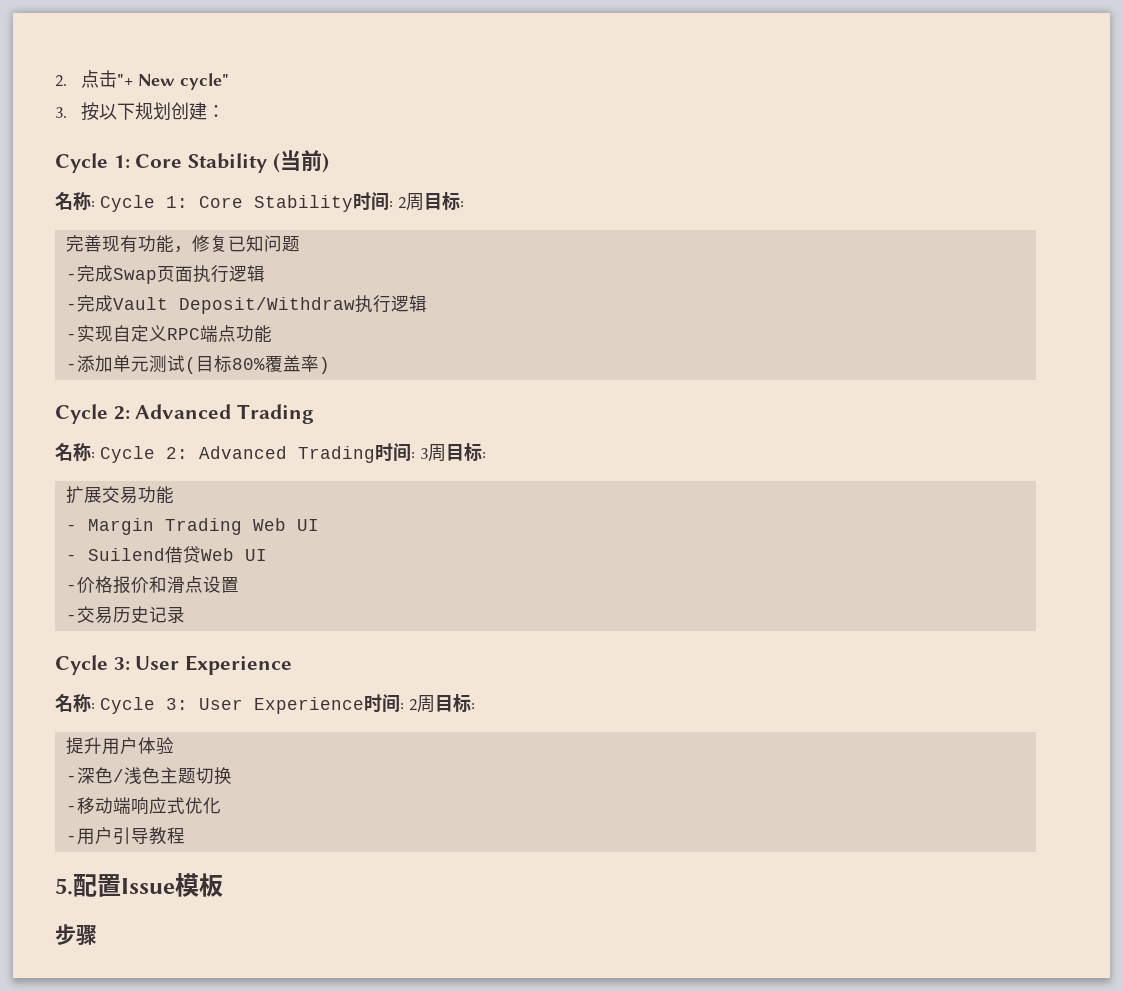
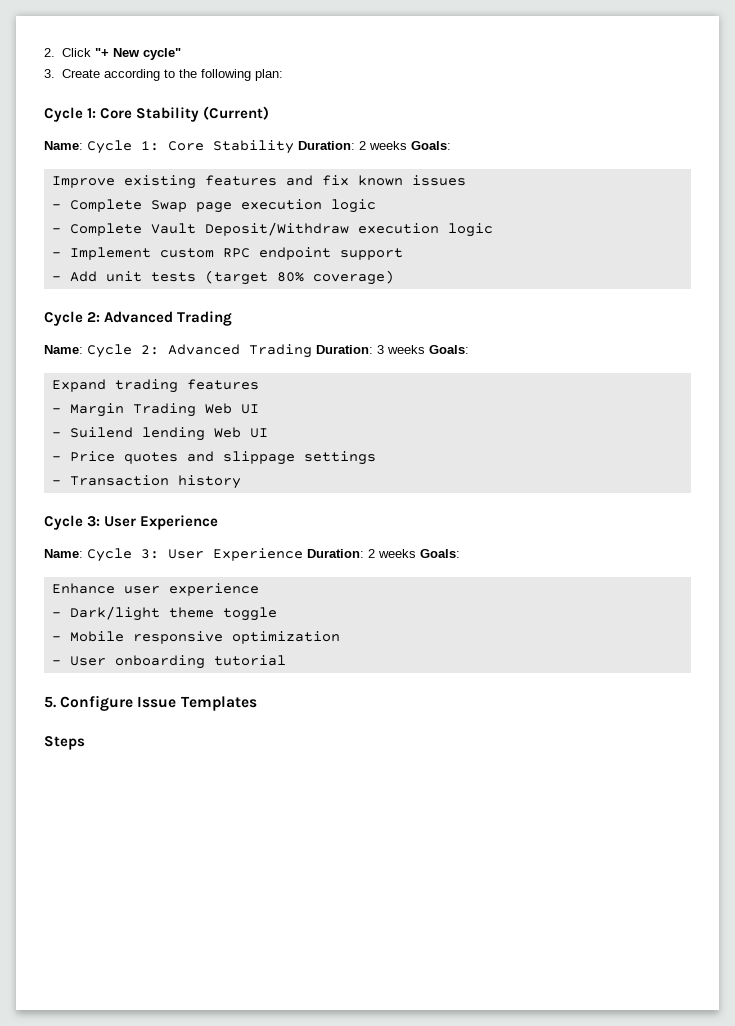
[80,70,117,88] 点击 -> [61,48,91,57] Click
[80,102,225,121] [55,150,329,173] [55,192,464,212] [65,235,300,253] [65,265,265,284] [65,295,113,312] 按以下规划创建： // Cycle 1: Core Stability (当前) // 名称: Cycle 1: Core Stability时间: 2周目标: // 完善现有功能，修复已知问题 // -完成Swap页面执行逻辑 // -完成 -> [61,69,283,81] [44,106,270,122] [44,140,451,154] [51,175,466,189] [51,199,376,213] [51,223,142,236] Create according to the following plan: // Cycle 1: Core Stability (Current) // Name: Cycle 1: Core Stability Duration: 2 weeks Goals: // Improve existing features and fix known issues // - Complete Swap page execution logic // - Complete
[354,295,427,313] [65,325,272,343] [65,355,330,374] 执行逻辑 // -实现自定义RPC端点功能 // -添加单元测试(目标80%覆盖率) -> [357,223,493,237] [51,247,403,260] [51,270,394,285] execution logic // - Implement custom RPC endpoint support // - Add unit tests (target 80% coverage)
[55,443,486,463] [65,486,174,504] 名称: Cycle 2: Advanced Trading时间: 3周目标: // 扩展交易功能 -> [44,344,469,358] [51,379,259,393] Name: Cycle 2: Advanced Trading Duration: 3 weeks Goals: // Expand trading features
[164,546,267,563] [65,576,239,594] [65,606,185,624] 借贷Web UI // -价格报价和滑点设置 // -交易历史记录 -> [141,427,268,441] [51,451,376,465] [51,475,241,489] lending Web UI // - Price quotes and slippage settings // - Transaction history
[55,694,475,714] [65,737,174,755] [65,767,232,785] [65,797,221,815] [65,827,185,845] [55,873,223,897] [55,924,97,945] 名称: Cycle 3: User Experience时间: 2周目标: // 提升用户体验 // -深色/浅色主题切换 // -移动端响应式优化 // -用户引导教程 // 5.配置Issue模板 // 步骤 -> [44,548,460,562] [51,583,259,596] [51,606,277,621] [51,631,340,644] [51,655,286,669] [44,695,257,711] [44,736,85,750] Name: Cycle 3: User Experience Duration: 2 weeks Goals: // Enhance user experience // - Dark/light theme toggle // - Mobile responsive optimization // - User onboarding tutorial // 5. Configure Issue Templates // Steps

